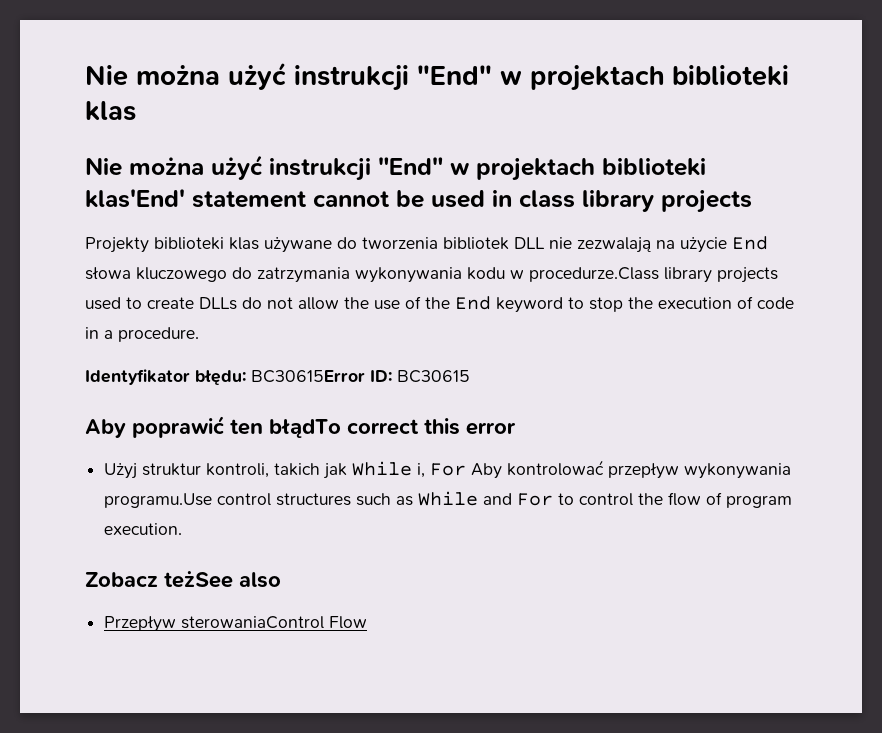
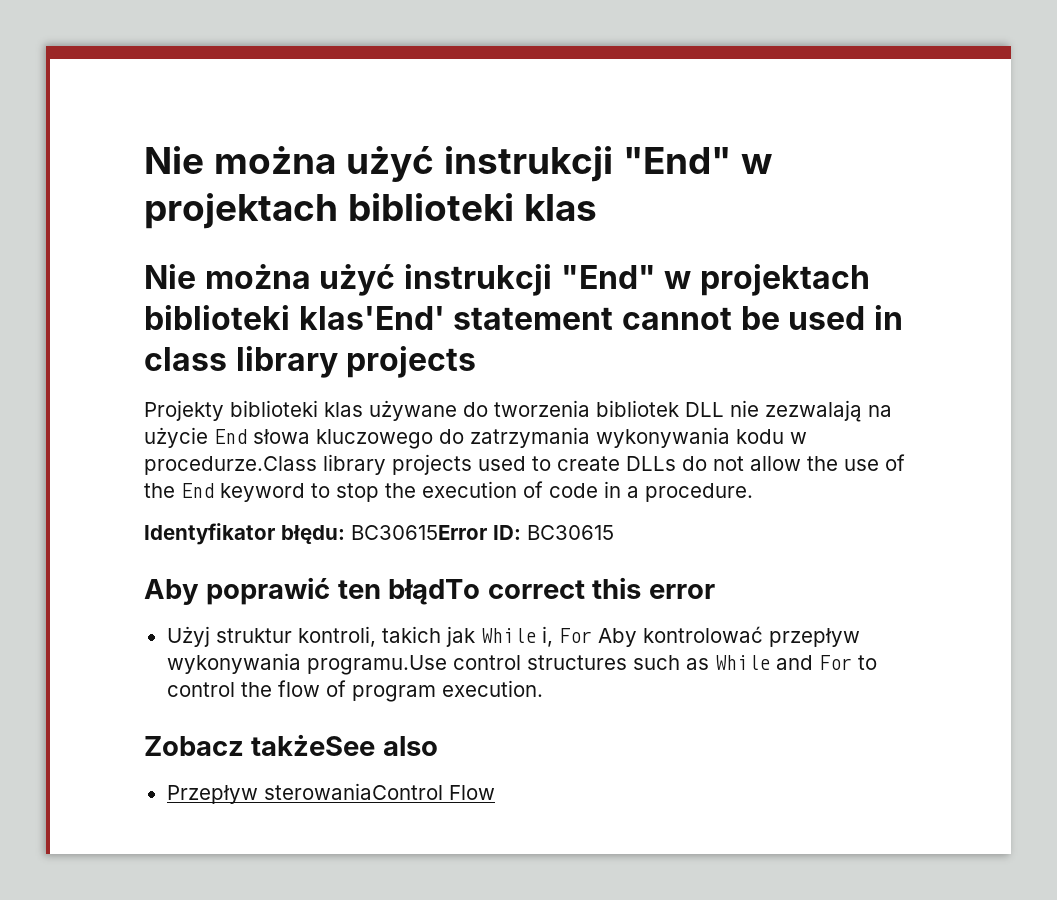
[164,571,233,588] teżSee -> [251,734,376,756] takżeSee

